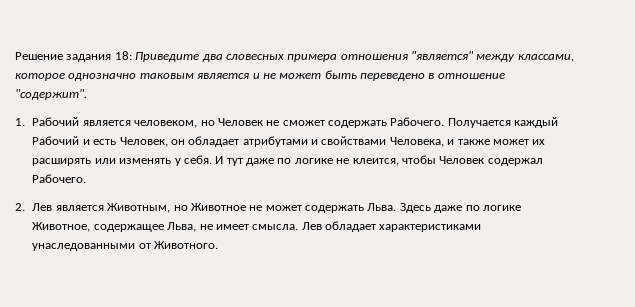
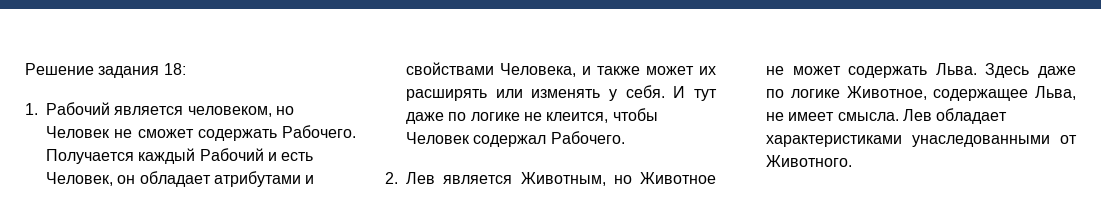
[135,51,574,62] [15,70,505,81] [15,89,87,100] Приведите два словесных примера отношения "является" между классами, которое однозначно таковым является и не может быть переведено в отношение "содержит". -> (186, 69) none

